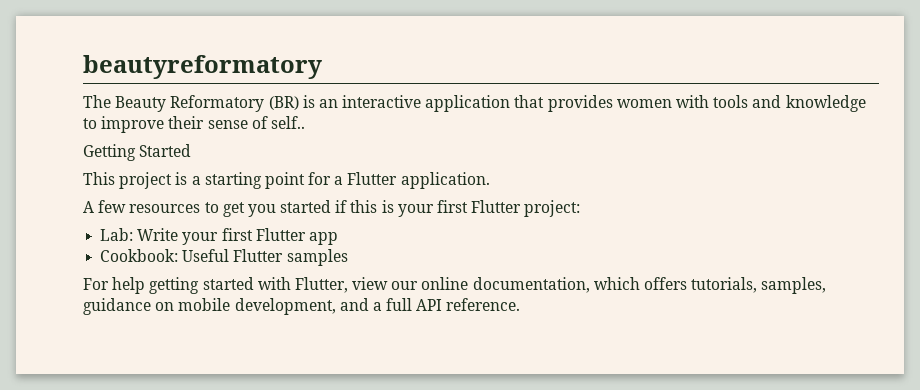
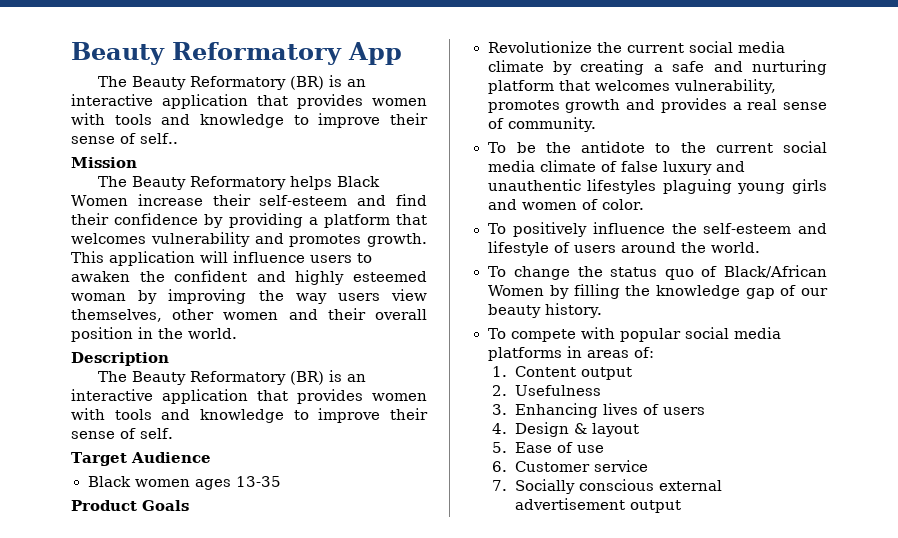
[83,55,322,79] beautyreformatory -> [71,42,402,65] Beauty Reformatory App
[83,144,192,161] [83,172,490,189] [83,200,581,217] [100,228,338,245] [100,249,348,266] [83,277,827,294] [83,298,521,315] Getting Started // This project is a starting point for a Flutter application. // A few resources to get you started if this is your first Flutter project: // Lab: Write your first Flutter app // Cookbook: Useful Flutter samples // For help getting started with Flutter, view our online documentation, which offers tutorials, samples, guidance on mobile development, and a full API reference. -> [71,157,137,168] [98,176,381,190] [71,194,427,206] [71,213,427,228] [71,232,427,247] [71,251,372,266] [71,270,427,285] [71,289,427,304] [71,308,427,322] [71,327,237,342] [71,352,169,366] [98,370,367,385] [71,389,427,404] [71,408,428,423] [71,428,173,439] [71,452,211,466] [87,476,281,490] [71,500,189,511] [487,41,785,53] [487,60,827,75] [487,79,777,94] [487,98,827,113] [487,117,597,132] [487,141,827,153] [487,160,745,175] [487,179,827,194] [487,199,645,210] [487,222,827,237] [487,241,760,256] [487,265,827,280] [487,284,828,299] [487,303,603,318] [487,327,782,342] [487,346,654,361] [492,366,632,380] [492,385,601,396] [492,403,705,418] [492,422,639,437] [492,442,604,453] [492,460,648,472] [492,479,722,494] [514,498,681,513] Mission // The Beauty Reformatory helps Black Women increase their self-esteem and find their confidence by providing a platform that welcomes vulnerability and promotes growth. This application will influence users to awaken the confident and highly esteemed woman by improving the way users view themselves, other women and their overall position in the world. // Description // The Beauty Reformatory (BR) is an interactive application that provides women with tools and knowledge to improve their sense of self. // Target Audience // Black women ages 13-35 // Product Goals // Revolutionize the current social media climate by creating a safe and nurturing platform that welcomes vulnerability, promotes growth and provides a real sense of community. // To be the antidote to the current social media climate of false luxury and unauthentic lifestyles plaguing young girls and women of color. // To positively influence the self-esteem and lifestyle of users around the world. // To change the status quo of Black/African Women by filling the knowledge gap of our beauty history. // To compete with popular social media platforms in areas of: // 1. Content output // 2. Usefulness // 3. Enhancing lives of users // 4. Design & layout // 5. Ease of use // 6. Customer service // 7. Socially conscious external advertisement output

